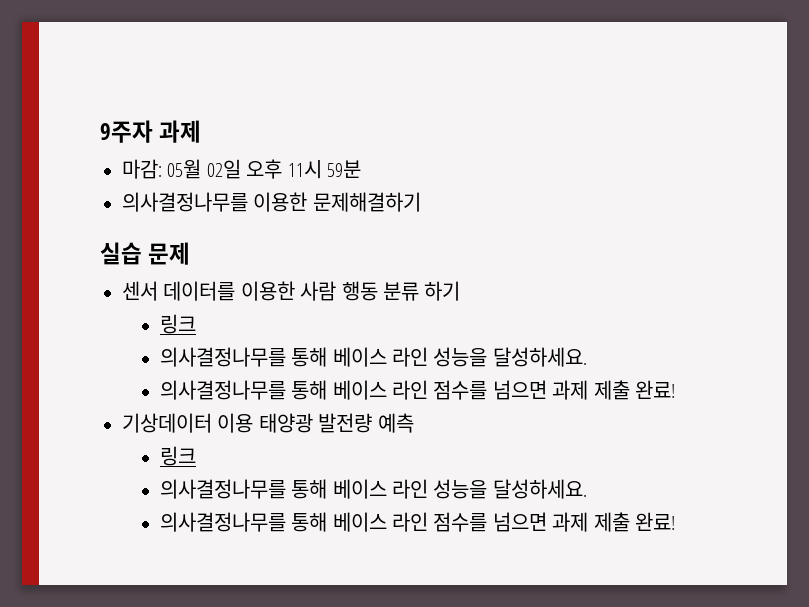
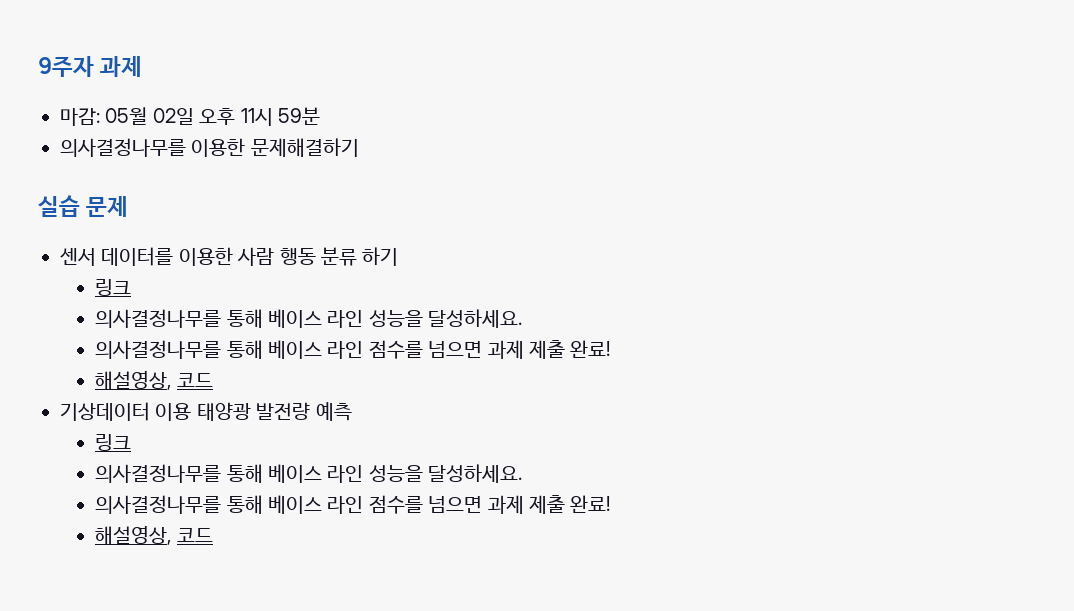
(675, 389) none -> [95,370,213,390] // 해설영상, 코드
(675, 521) none -> [95,525,213,545] // 해설영상, 코드

